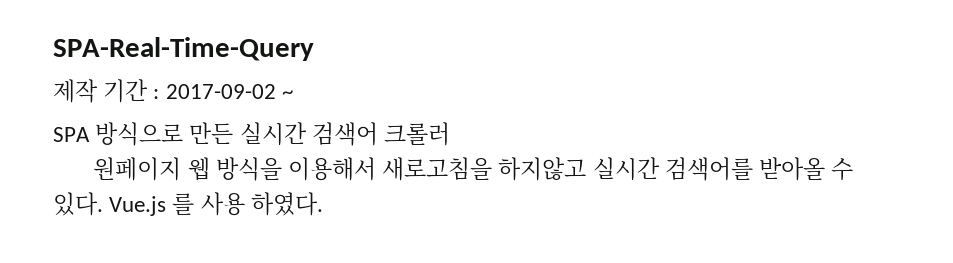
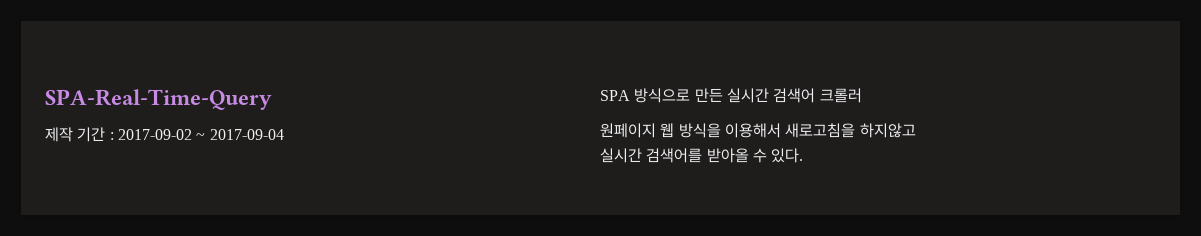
(293, 94) none -> [209,129,284,140] 2017-09-04
(587, 169) none -> (916, 130) //
[109,192,323,216] Vue.js 를 사용 하였다. -> (804, 155) none

